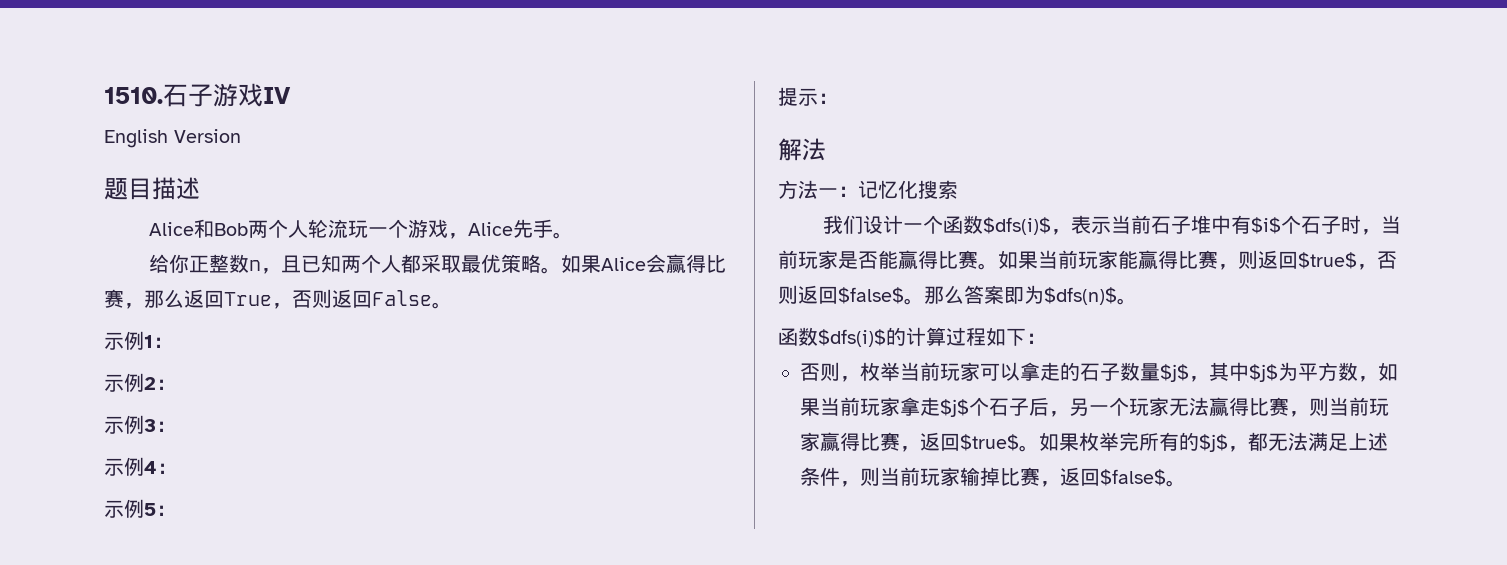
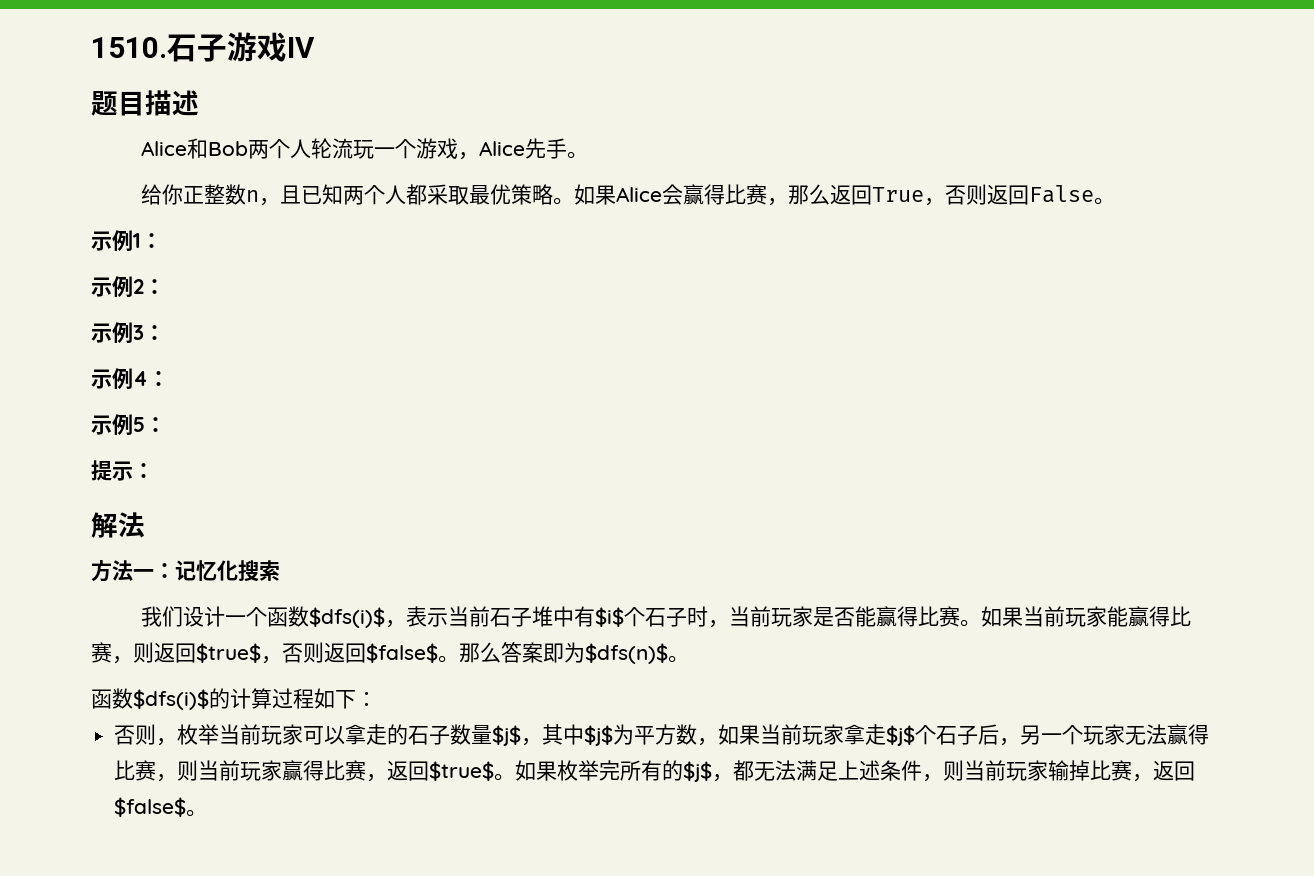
[104,129,241,148] // English Version -> (315, 47) none

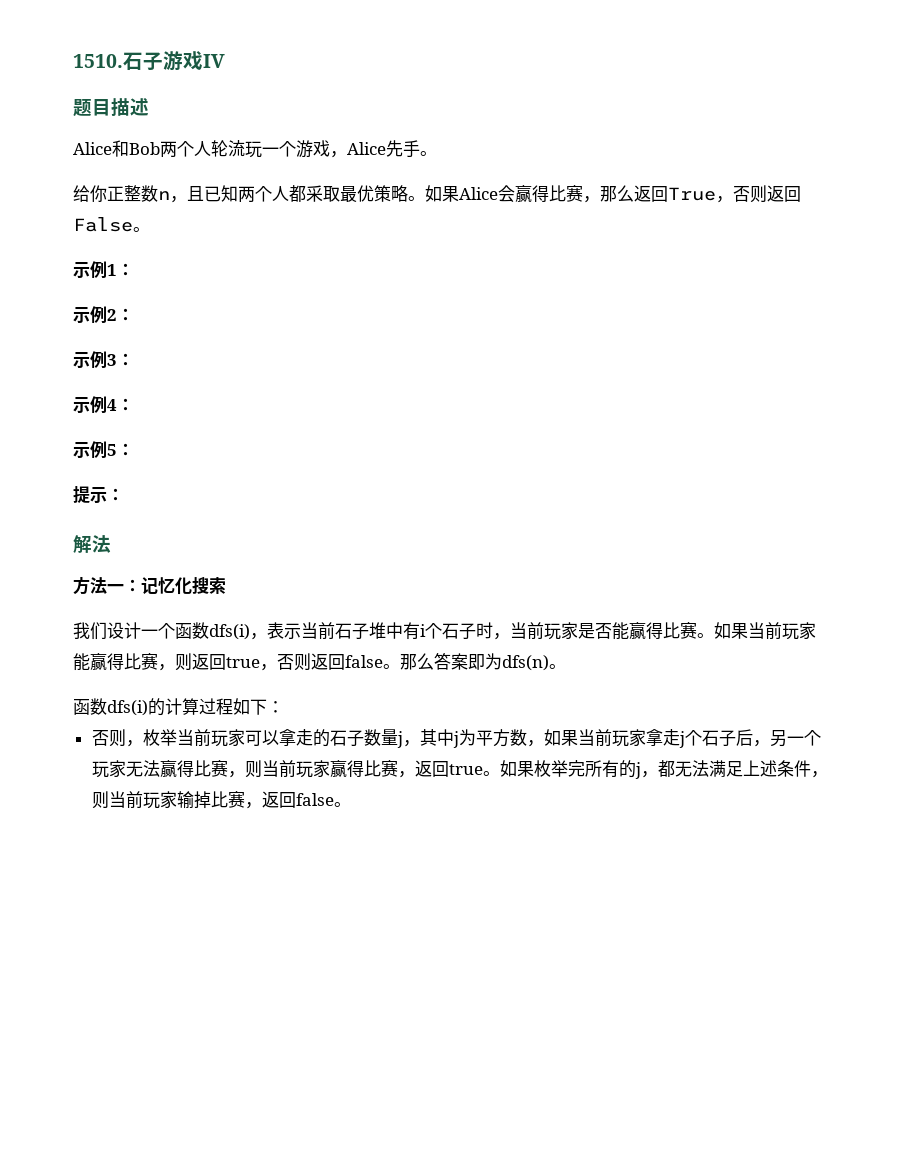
[309,607,386,628] $dfs(i)$ -> [209,624,250,640] dfs(i)
[595,607,625,627] $i$ -> [420,624,426,637] i
[196,642,438,664] $true$，否则返回$false$ -> [226,653,383,671] true，否则返回false
[585,643,668,664] $dfs(n)$ -> [502,655,549,671] dfs(n)
[133,689,209,710] $dfs(i)$ -> [107,700,148,716] dfs(i)
[492,724,614,746] $j$，其中$j$ -> [396,729,459,748] j，其中j
[886,725,916,746] $j$ -> [678,731,685,748] j
[429,761,495,781] $true$ -> [448,764,483,775] true
[683,761,713,782] $j$ -> [634,762,641,779] j
[114,797,187,817] $false$ -> [295,793,334,806] false

